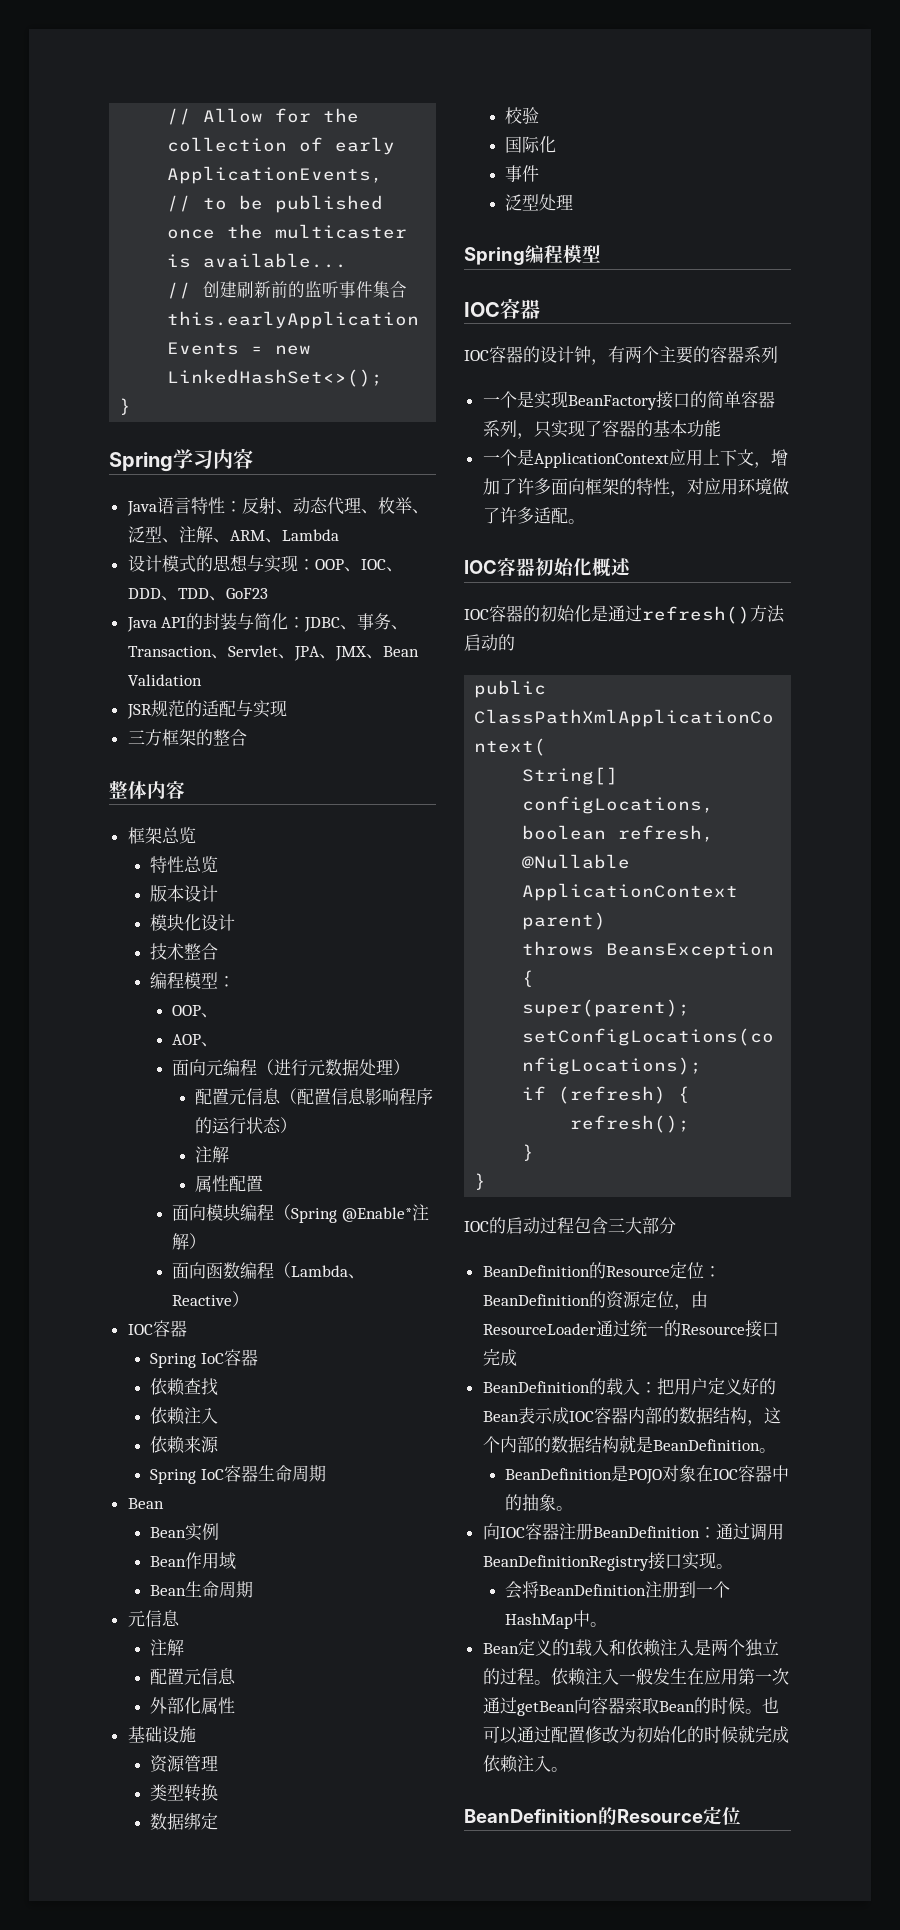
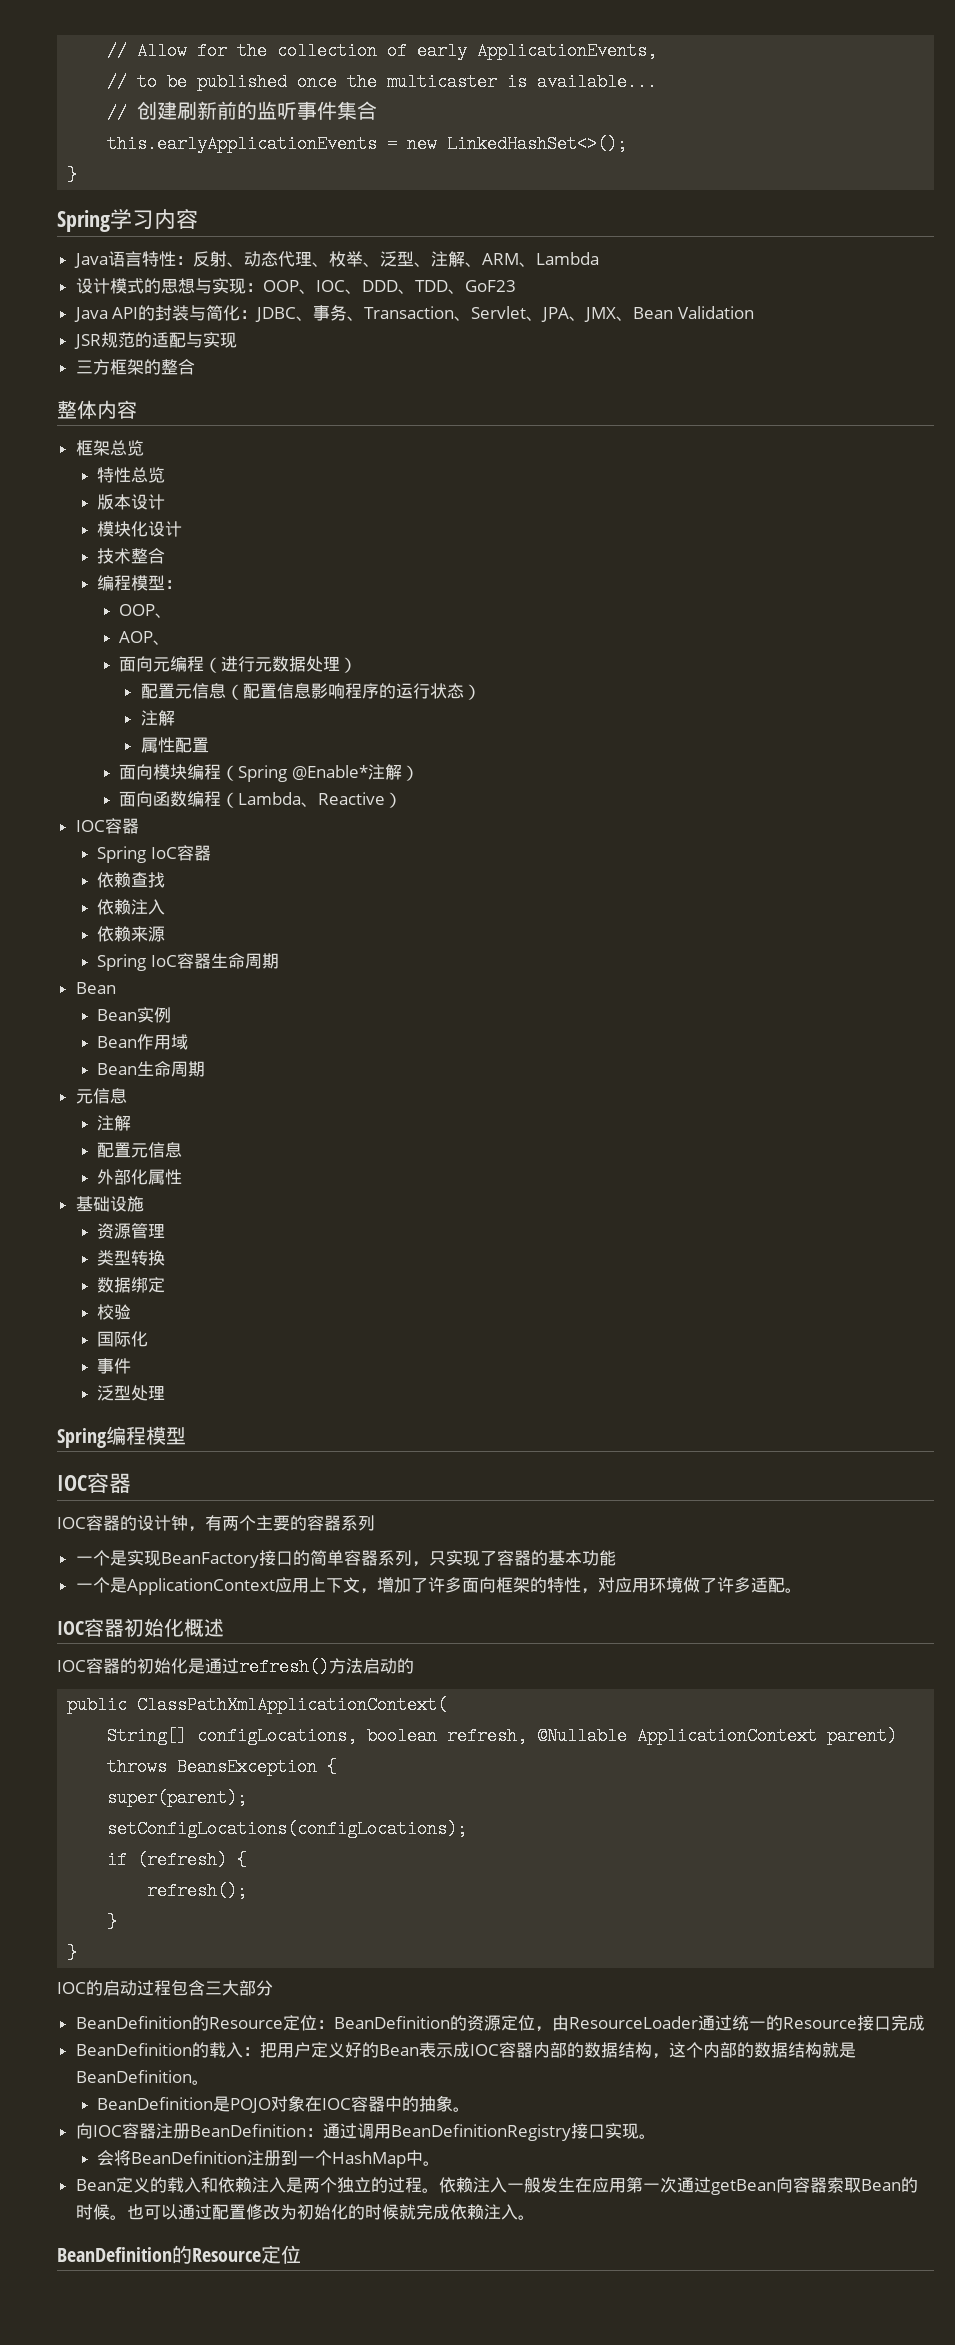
[568,1642,576,1654] 1 -> (167, 2185) none

